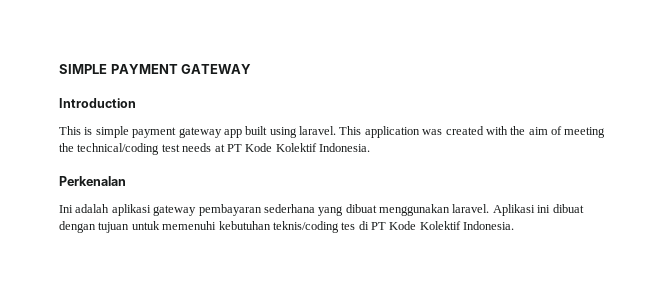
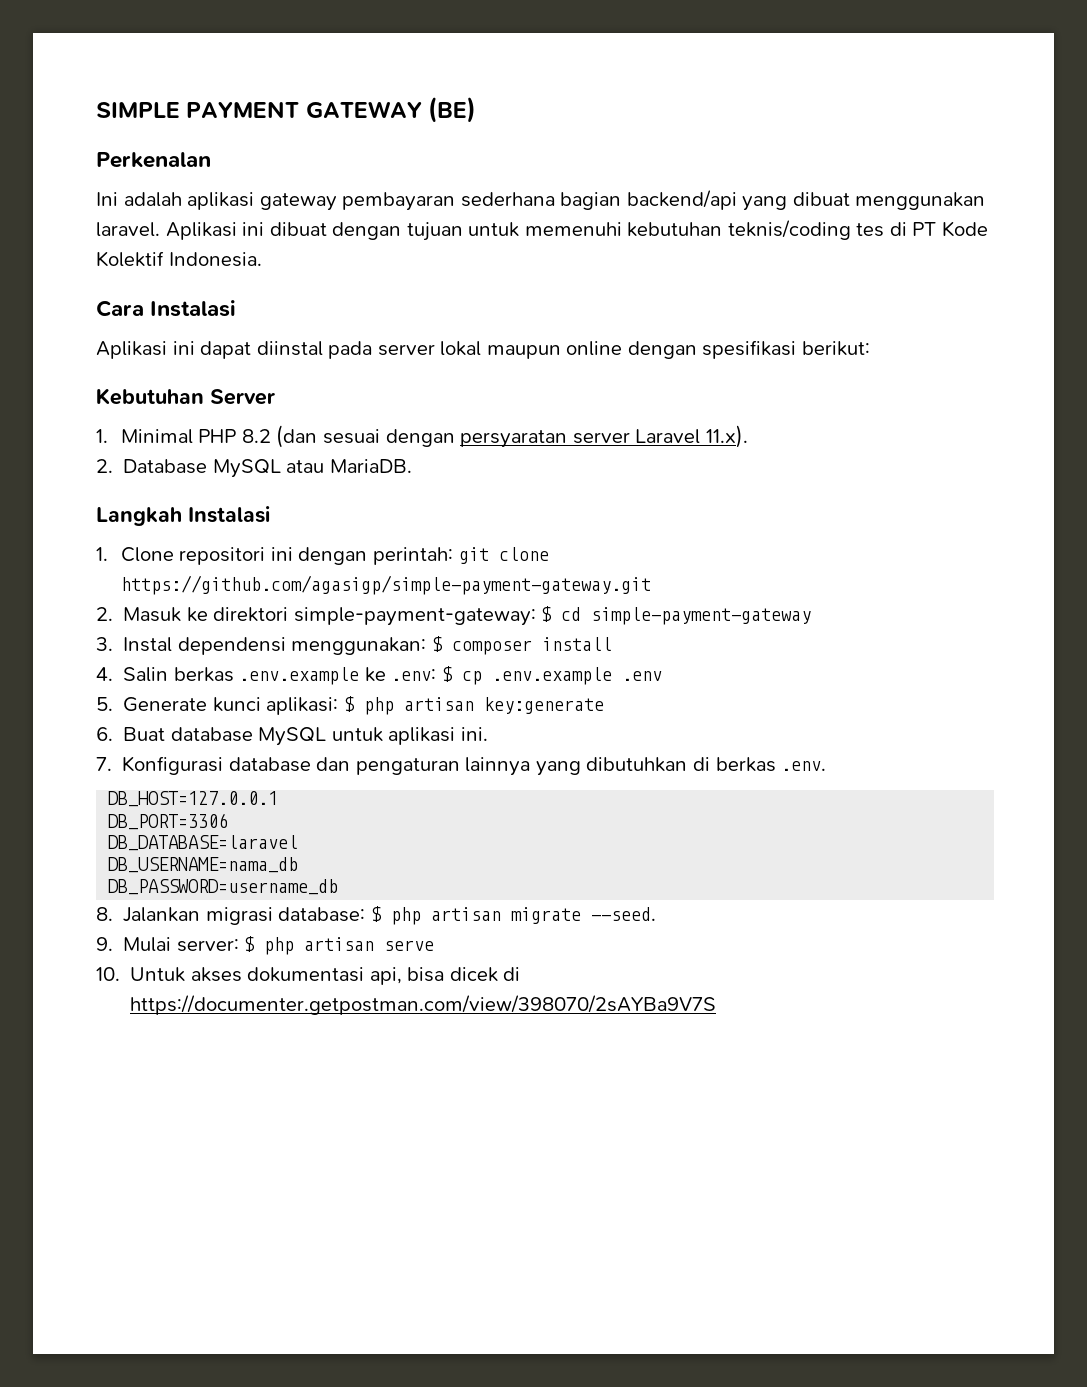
[59,98,136,108] [59,126,606,138] [59,143,370,155] // Introduction // This is simple payment gateway app built using laravel. This application was created with the aim of meeting the technical/coding test needs at PT Kode Kolektif Indonesia. -> [428,97,477,123] (BE)
(315, 208) none -> [560,190,737,210] bagian backend/api
(515, 225) none -> [96,300,237,317] [96,340,870,359] [96,388,275,405] [96,425,748,448] [96,459,412,478] [96,506,270,526] [96,547,549,565] [120,575,651,595] [96,606,812,626] [96,636,612,655] [96,666,662,685] [96,696,604,715] [96,727,488,746] [96,756,827,776] [108,791,279,807] [108,813,229,830] [108,835,299,851] [108,857,299,873] [108,879,339,895] [96,906,656,925] [96,936,435,955] [96,967,521,985] [130,995,717,1015] // Cara Instalasi // Aplikasi ini dapat diinstal pada server lokal maupun online dengan spesifikasi berikut: // Kebutuhan Server // 1. Minimal PHP 8.2 (dan sesuai dengan persyaratan server Laravel 11.x). // 2. Database MySQL atau MariaDB. // Langkah Instalasi // 1. Clone repositori ini dengan perintah: git clone https://github.com/agasigp/simple-payment-gateway.git // 2. Masuk ke direktori simple-payment-gateway: $ cd simple-payment-gateway // 3. Instal dependensi menggunakan: $ composer install // 4. Salin berkas .env.example ke .env: $ cp .env.example .env // 5. Generate kunci aplikasi: $ php artisan key:generate // 6. Buat database MySQL untuk aplikasi ini. // 7. Konfigurasi database dan pengaturan lainnya yang dibutuhkan di berkas .env. // DB_HOST=127.0.0.1 // DB_PORT=3306 // DB_DATABASE=laravel // DB_USERNAME=nama_db // DB_PASSWORD=username_db // 8. Jalankan migrasi database: $ php artisan migrate --seed. // 9. Mulai server: $ php artisan serve // 10. Untuk akses dokumentasi api, bisa dicek di https://documenter.getpostman.com/view/398070/2sAYBa9V7S

